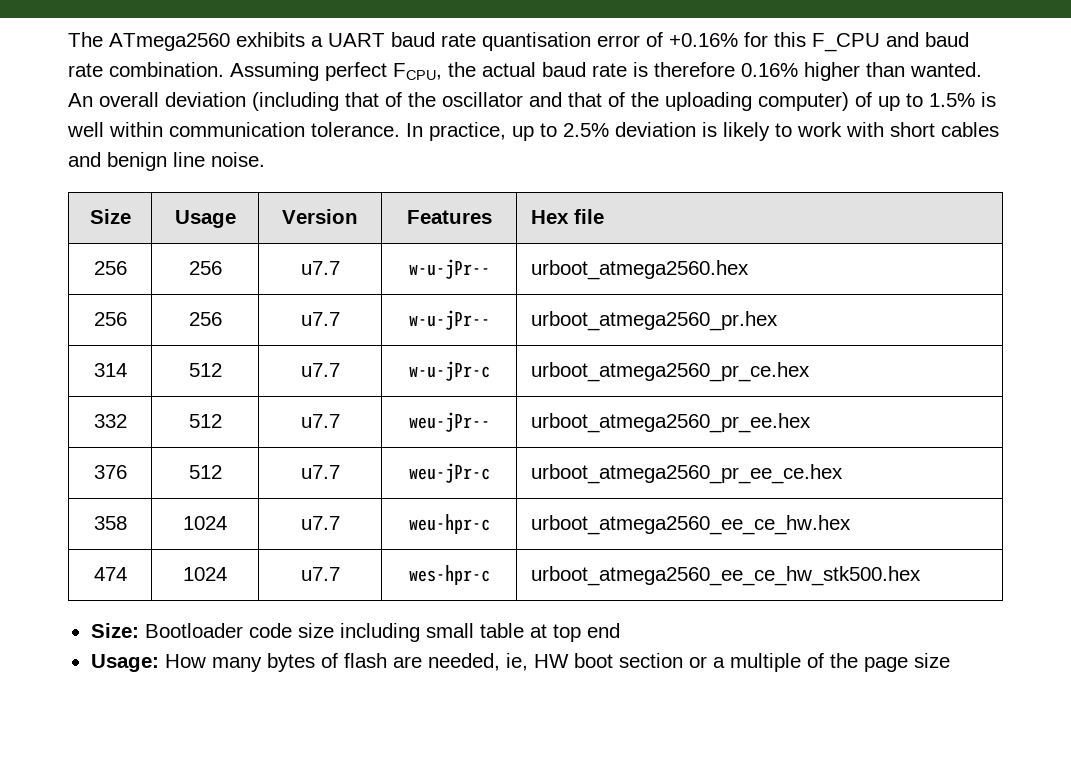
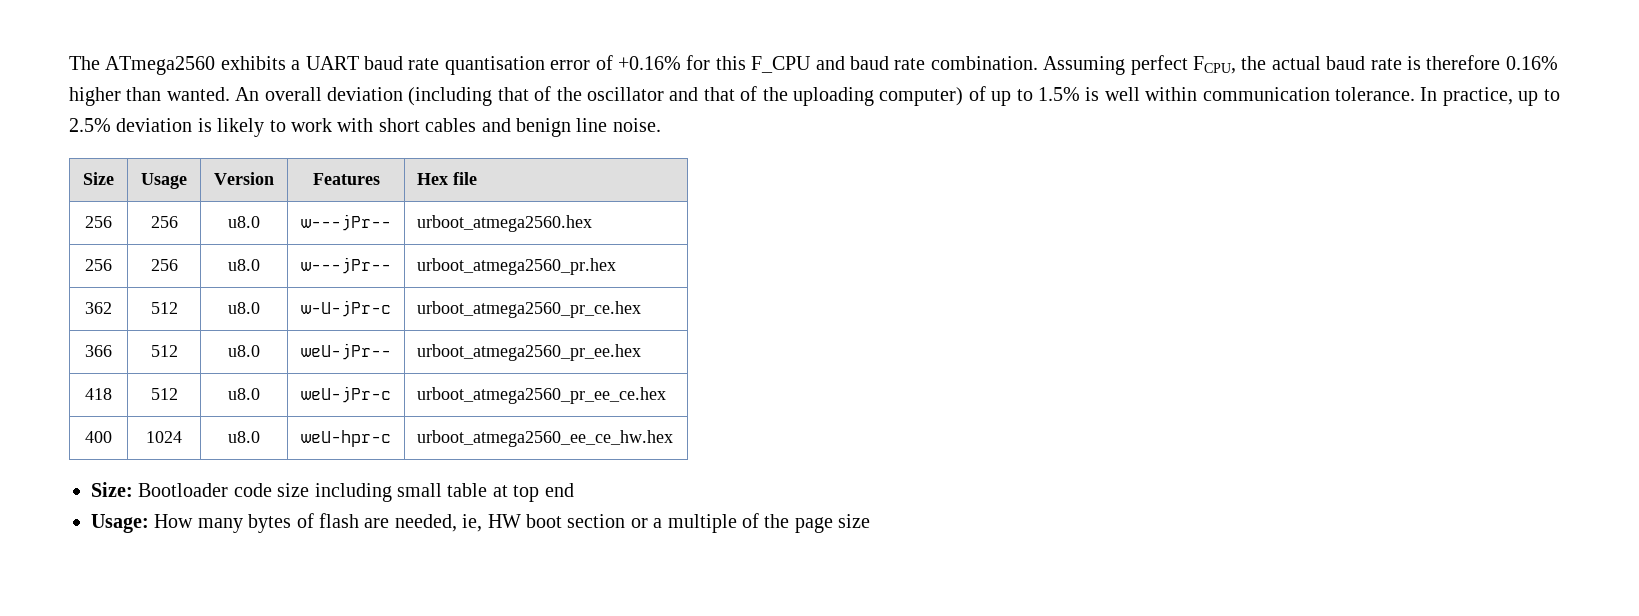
[300,261,340,275] [408,259,490,279] u7.7 | w-u-jPr-- -> [228,216,260,228] [301,214,391,231] u8.0 | w---jPr--
[300,312,340,326] [408,310,490,330] u7.7 | w-u-jPr-- -> [228,259,260,271] [301,257,391,274] u8.0 | w---jPr--
[93,363,127,377] [188,363,222,377] [300,363,340,377] [408,361,490,381] 314 | 512 | u7.7 | w-u-jPr-c -> [85,302,112,314] [150,302,178,314] [228,302,260,314] [301,300,391,317] 362 | 512 | u8.0 | w-U-jPr-c
[93,414,127,428] [188,414,222,428] [300,414,340,428] [408,412,490,432] 332 | 512 | u7.7 | weu-jPr-- -> [85,345,112,357] [150,345,178,357] [228,345,260,357] [301,343,391,360] 366 | 512 | u8.0 | weU-jPr--
[93,465,127,479] [188,465,222,479] [300,465,340,479] [408,463,490,483] 376 | 512 | u7.7 | weu-jPr-c -> [85,388,112,400] [150,388,178,400] [228,388,260,400] [301,386,391,403] 418 | 512 | u8.0 | weU-jPr-c
[93,516,127,530] [183,516,227,530] [300,516,340,530] [408,514,490,534] 358 | 1024 | u7.7 | weu-hpr-c -> [85,431,112,443] [146,431,182,443] [228,431,260,443] [301,430,391,447] 400 | 1024 | u8.0 | weU-hpr-c
[93,567,127,581] [183,567,227,581] [300,567,340,581] [408,565,490,585] [531,566,922,586] // 474 | 1024 | u7.7 | wes-hpr-c | urboot_atmega2560_ee_ce_hw_stk500.hex -> (674, 438) none

